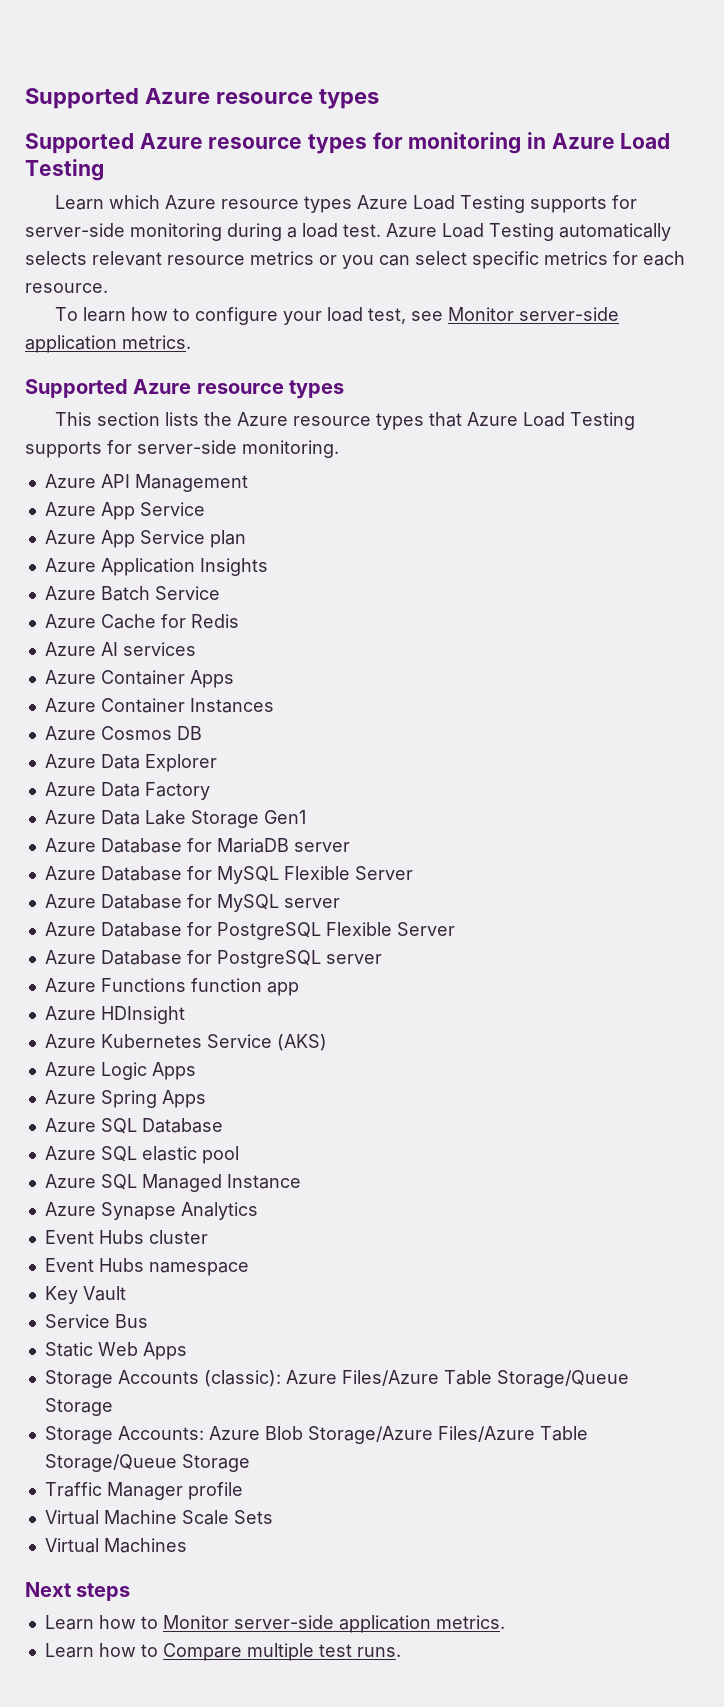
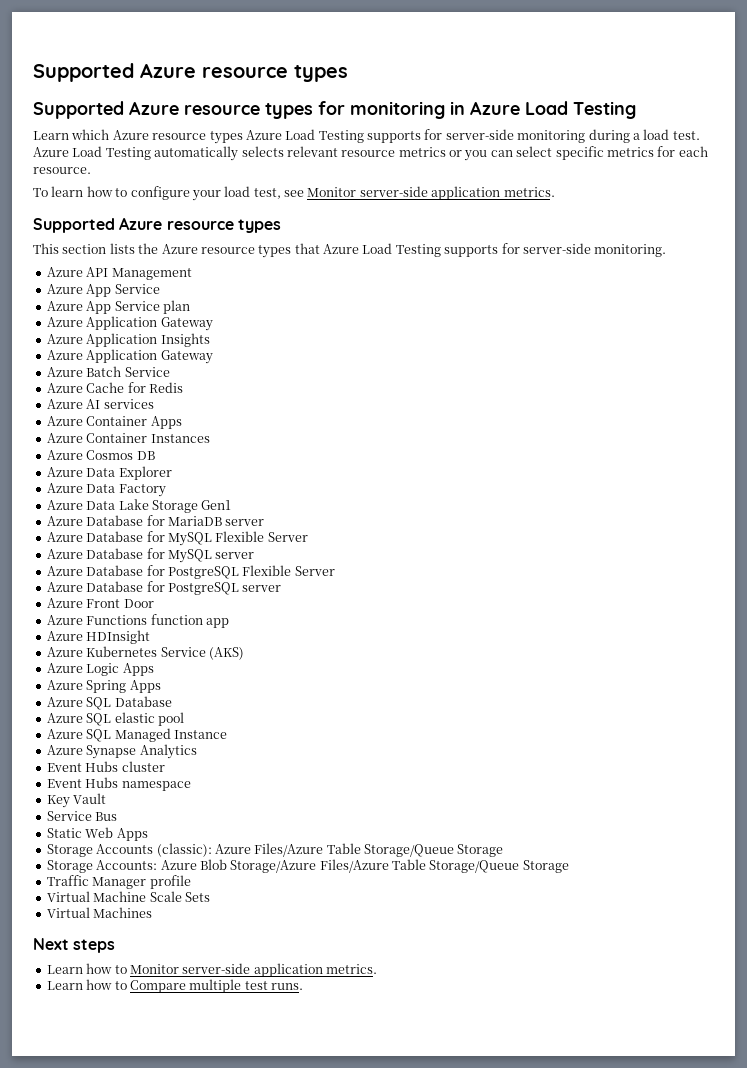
(246, 539) none -> [46,316,213,331] // Azure Application Gateway
(268, 567) none -> [46,349,213,364] // Azure Application Gateway
(382, 959) none -> [46,598,154,608] // Azure Front Door

